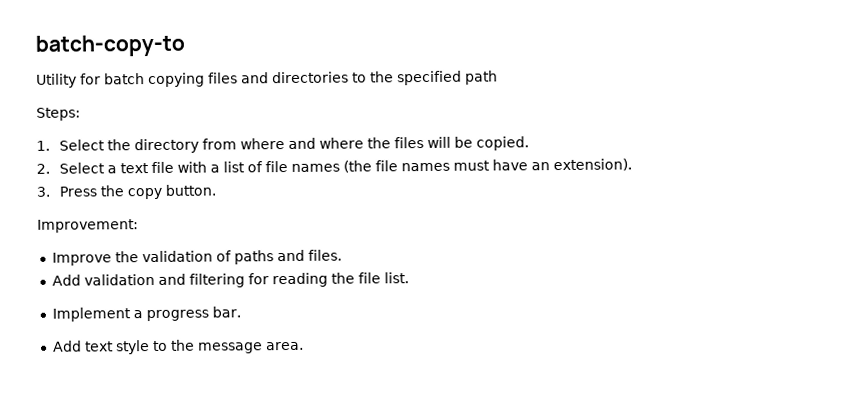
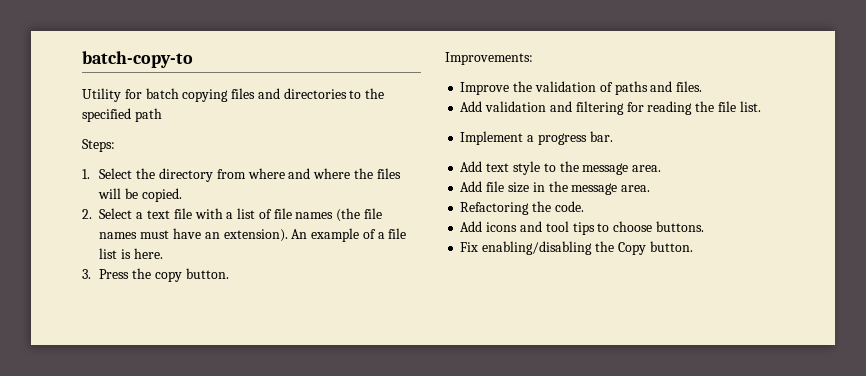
(633, 165) none -> [291,228,407,242] [99,248,163,259] An example of a file list is here.
[37,219,139,233] Improvement: -> [445,52,533,65] Improvements:
(304, 346) none -> [460,181,651,195] [460,201,584,215] [460,221,704,235] [460,241,693,255] // Add file size in the message area. // Refactoring the code. // Add icons and tool tips to choose buttons. // Fix enabling/disabling the Copy button.

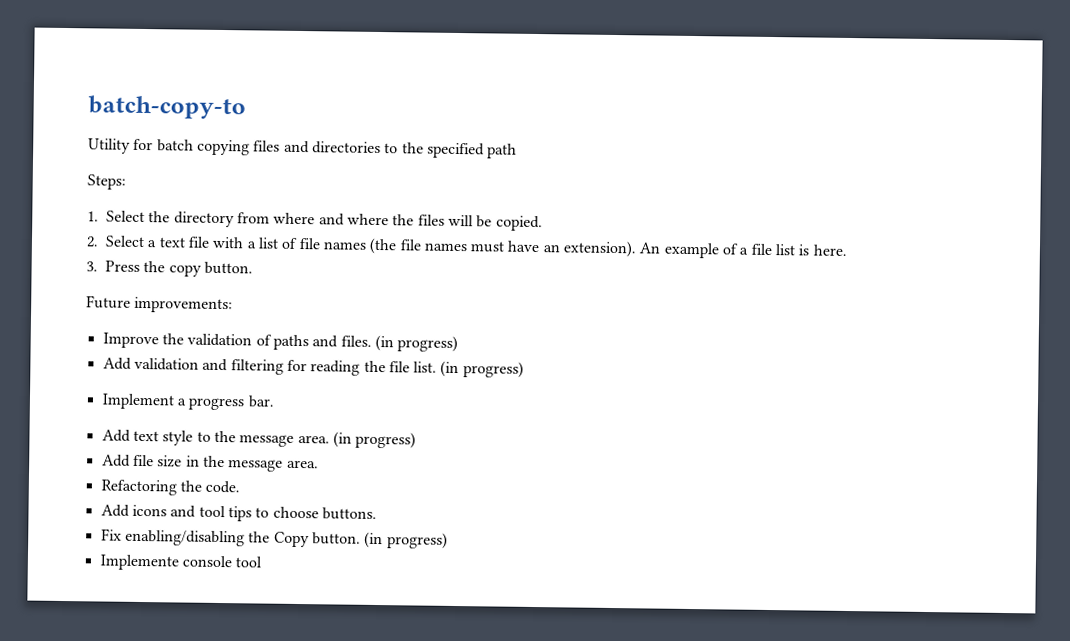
[445,52,533,65] Improvements: -> [86,295,234,314] Future improvements:
(703, 86) none -> [374,334,459,353] (in progress)
(761, 106) none -> [440,360,524,378] (in progress)
(662, 168) none -> [332,431,417,449] (in progress)
(693, 246) none -> [364,531,448,549] [99,554,263,571] (in progress) // Implemente console tool

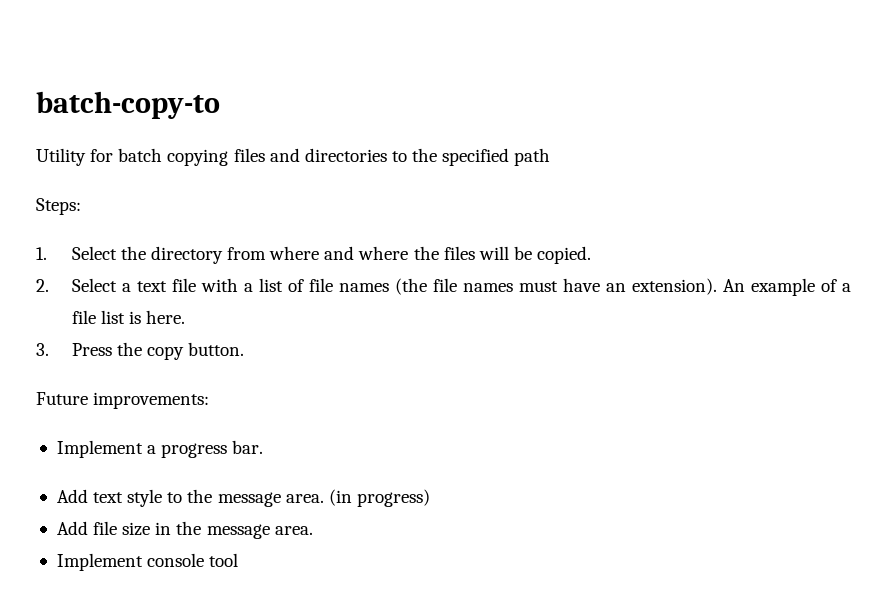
[102,332,459,353] [102,357,524,378] // Improve the validation of paths and files. (in progress) // Add validation and filtering for reading the file list. (in progress) -> (210, 400) none
[100,479,241,496] [100,504,377,522] [100,528,448,549] [99,554,179,571] Refactoring the code. // Add icons and tool tips to choose buttons. // Fix enabling/disabling the Copy button. (in progress) // Implemente -> [56,553,143,571] Implement

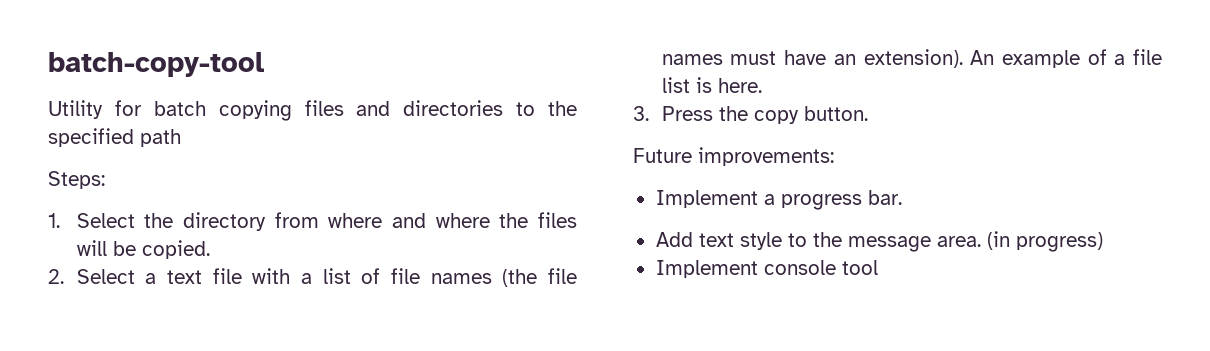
[36,91,220,119] batch-copy-to -> [48,52,265,77] batch-copy-tool
[56,521,313,539] // Add file size in the message area. -> (1103, 242) none

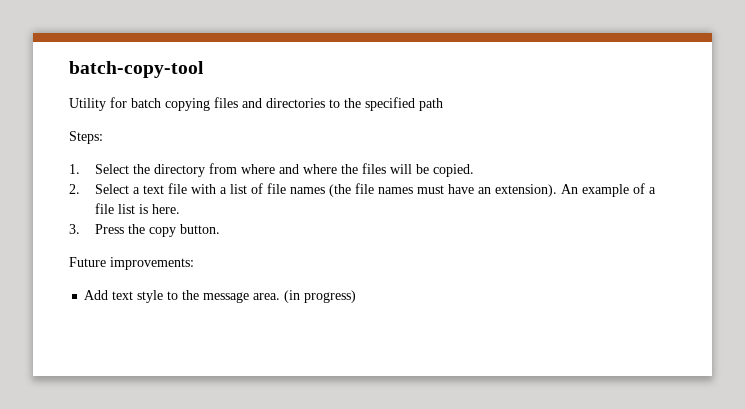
[655,190,902,210] // Implement a progress bar. -> (194, 263) none
[655,260,878,278] // Implement console tool -> (357, 296) none

